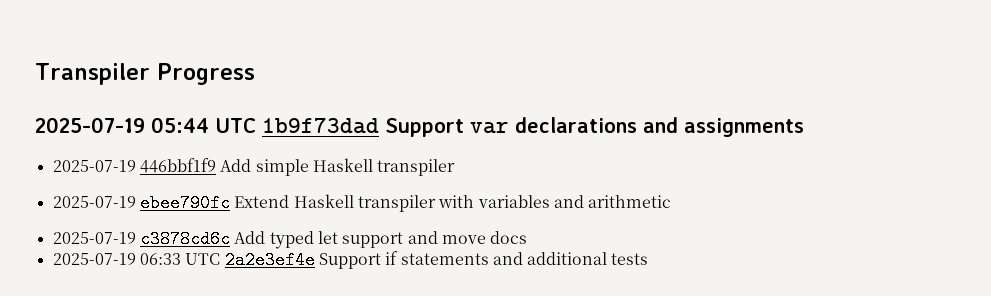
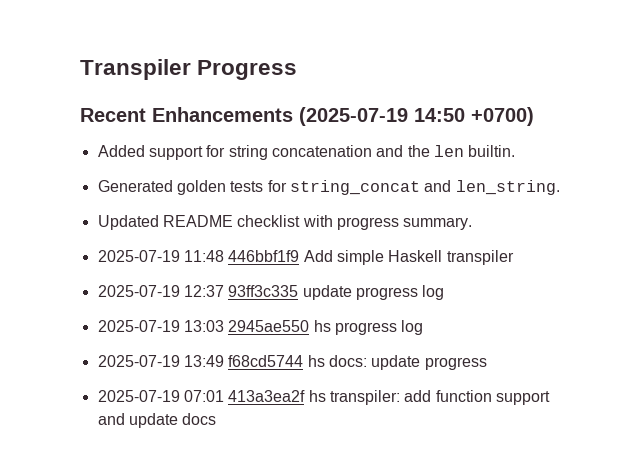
[35,117,804,137] [52,160,136,172] 2025-07-19 05:44 UTC 1b9f73dad Support var declarations and assignments // 2025-07-19 -> [80,107,534,126] [97,145,516,160] [97,180,560,195] [97,215,473,230] [97,250,224,262] Recent Enhancements (2025-07-19 14:50 +0700) // Added support for string concatenation and the len builtin. // Generated golden tests for string_concat and len_string. // Updated README checklist with progress summary. // 2025-07-19 11:48
[139,194,672,212] [52,230,338,249] ebee790fc Extend Haskell transpiler with variables and arithmetic // 2025-07-19 c3878cd6c Add typed let -> [183,285,445,300] [97,320,424,335] [97,355,487,370] [97,390,492,405] 12:37 93ff3c335 update progress log // 2025-07-19 13:03 2945ae550 hs progress log // 2025-07-19 13:49 f68cd5744 hs docs: update progress // 2025-07-19 07:01 413a3ea2f hs transpiler: add function
[441,235,486,244] move -> [128,413,178,428] update
[52,251,649,269] // 2025-07-19 06:33 UTC 2a2e3ef4e Support if statements and additional tests -> (217, 419) none

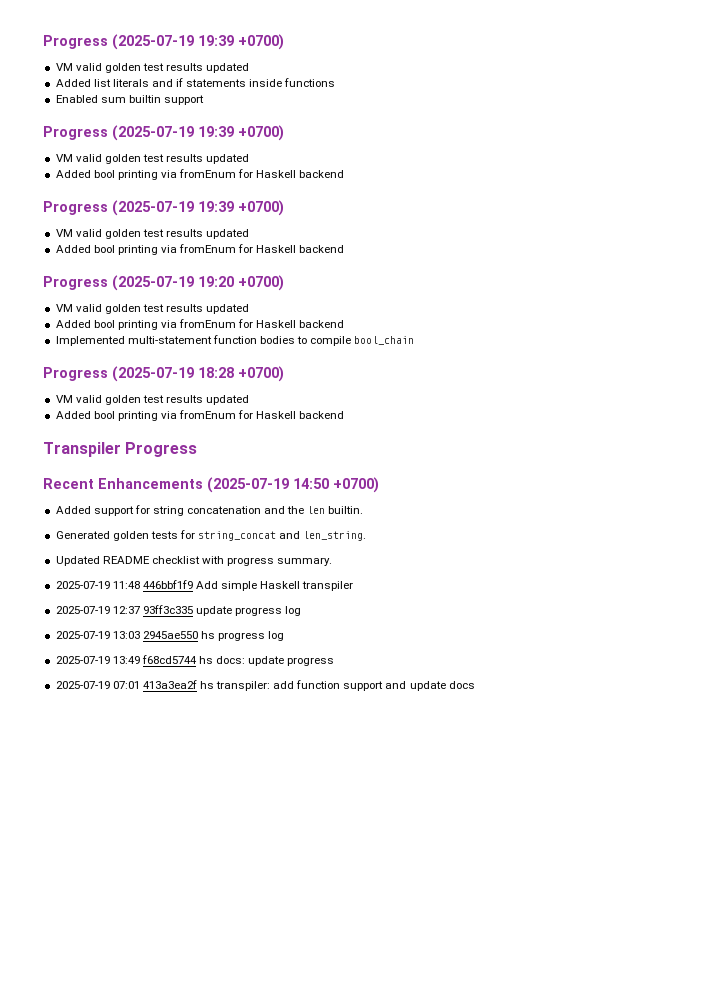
(80, 69) none -> [43,34,284,50] [55,63,250,73] [55,78,336,87] [55,95,204,105] [43,125,284,141] [55,154,250,164] [55,169,345,180] [43,200,284,216] [55,229,250,239] [55,244,345,255] [43,275,284,291] [55,304,250,314] [55,319,345,330] [55,335,415,346] [43,366,284,382] [55,395,250,405] [55,410,345,421] Progress (2025-07-19 19:39 +0700) // VM valid golden test results updated // Added list literals and if statements inside functions // Enabled sum builtin support // Progress (2025-07-19 19:39 +0700) // VM valid golden test results updated // Added bool printing via fromEnum for Haskell backend // Progress (2025-07-19 19:39 +0700) // VM valid golden test results updated // Added bool printing via fromEnum for Haskell backend // Progress (2025-07-19 19:20 +0700) // VM valid golden test results updated // Added bool printing via fromEnum for Haskell backend // Implemented multi-statement function bodies to compile bool_chain // Progress (2025-07-19 18:28 +0700) // VM valid golden test results updated // Added bool printing via fromEnum for Haskell backend //

